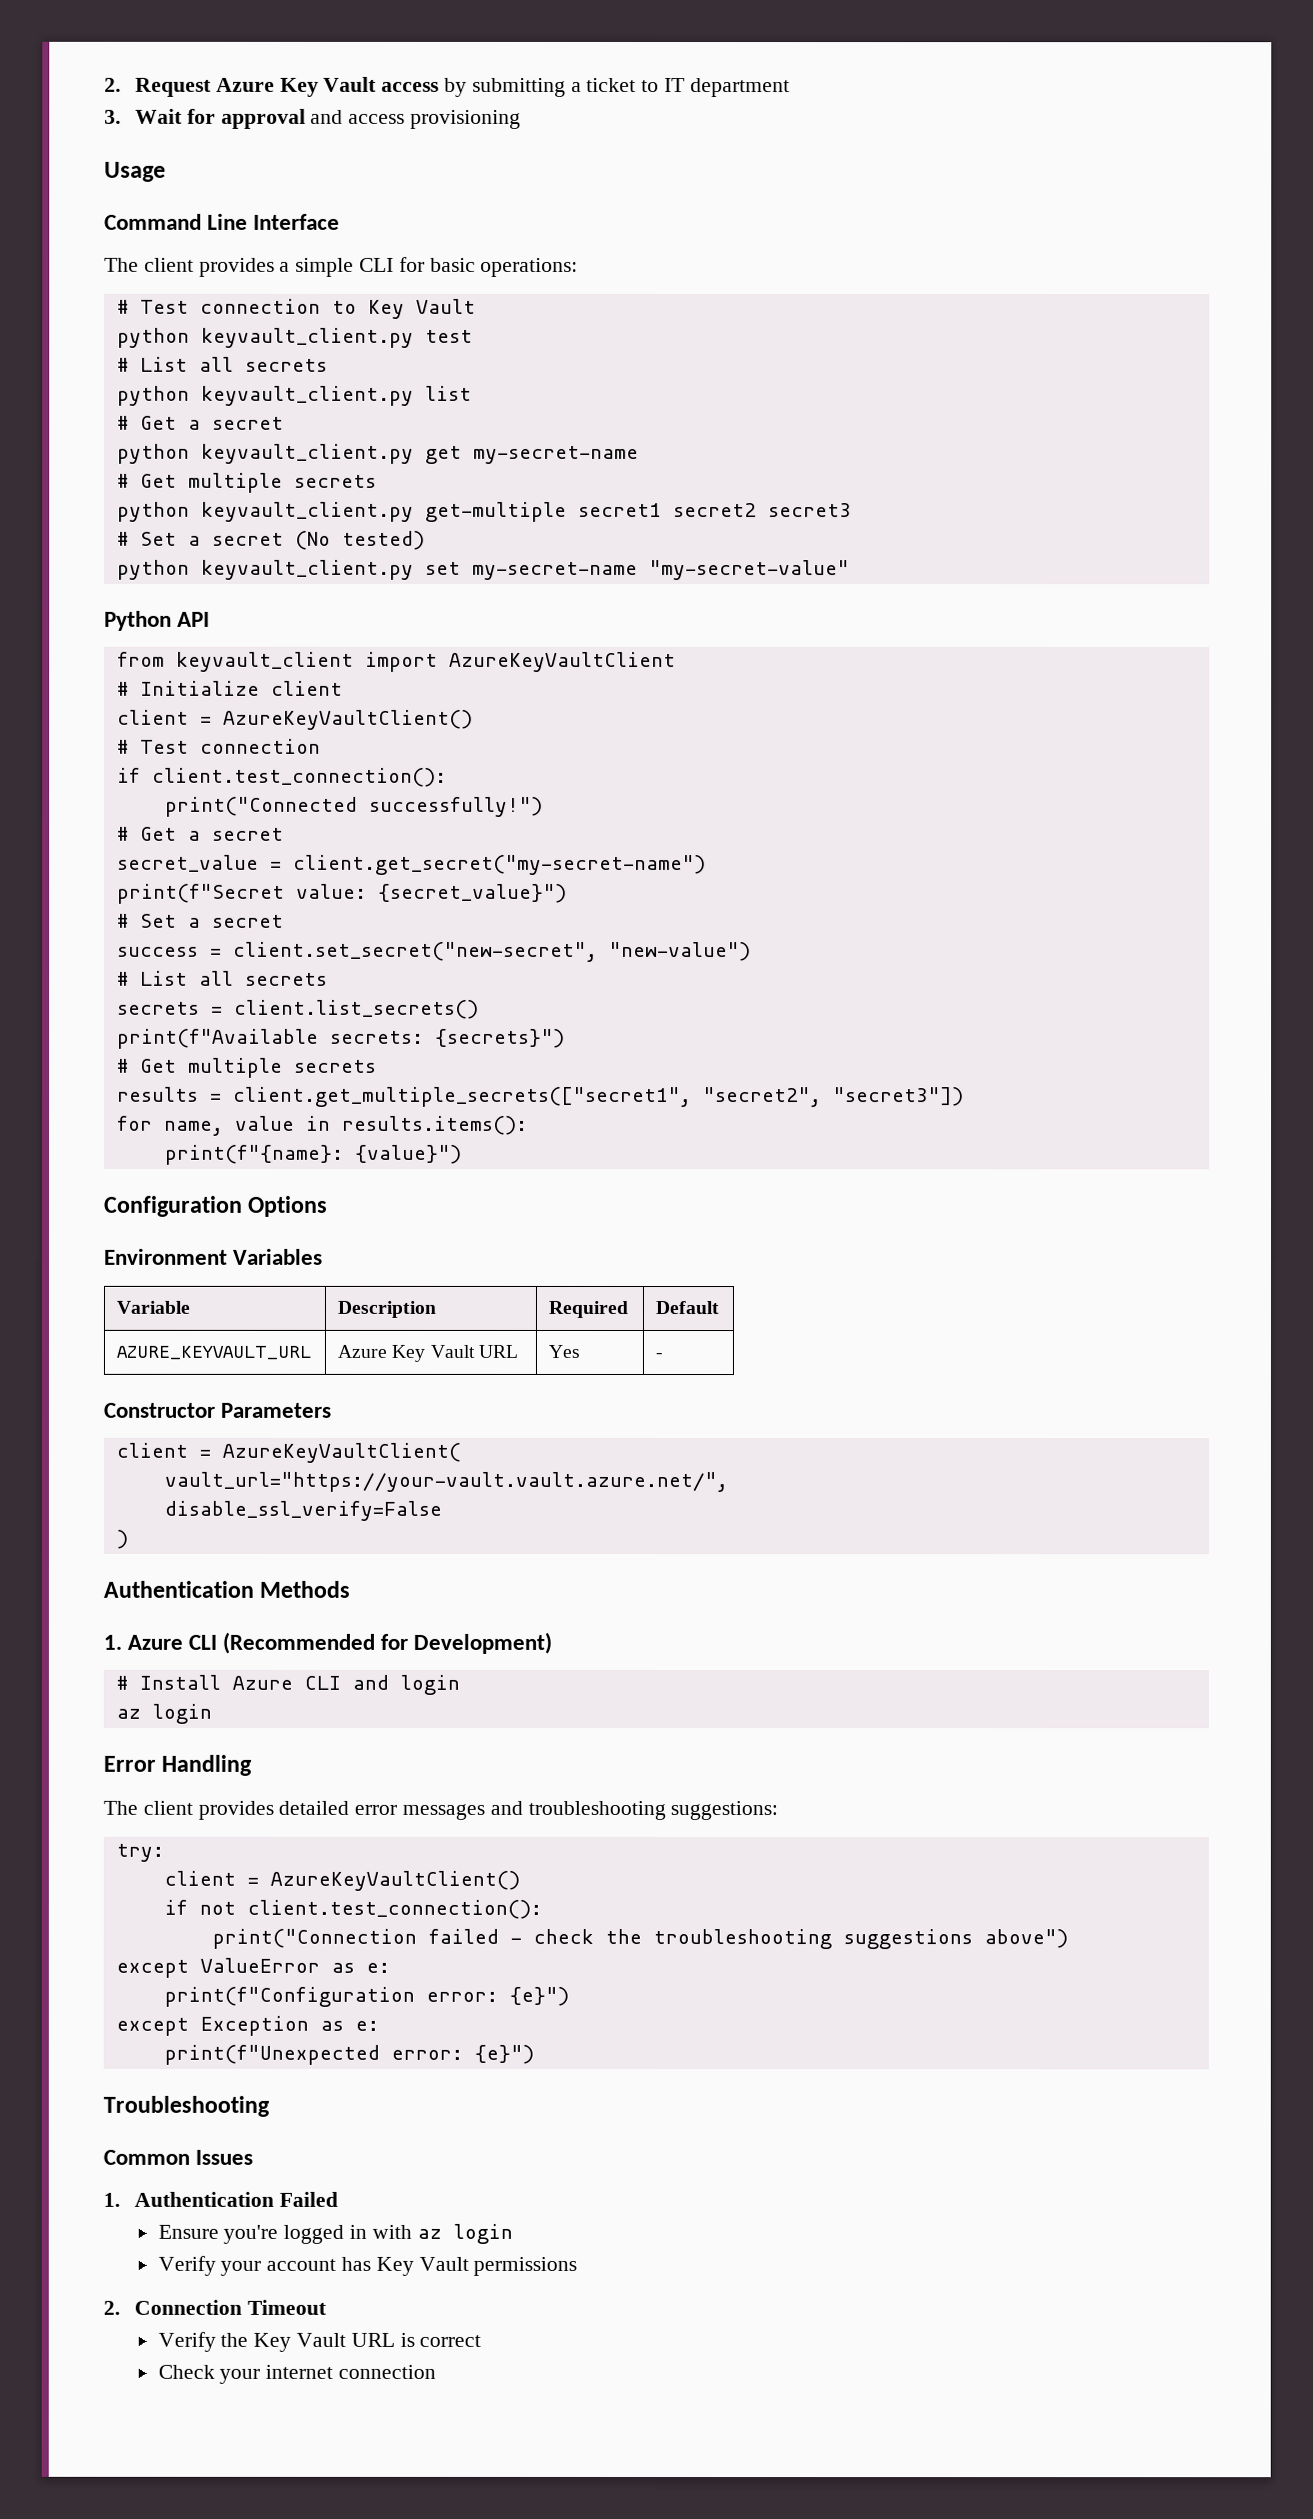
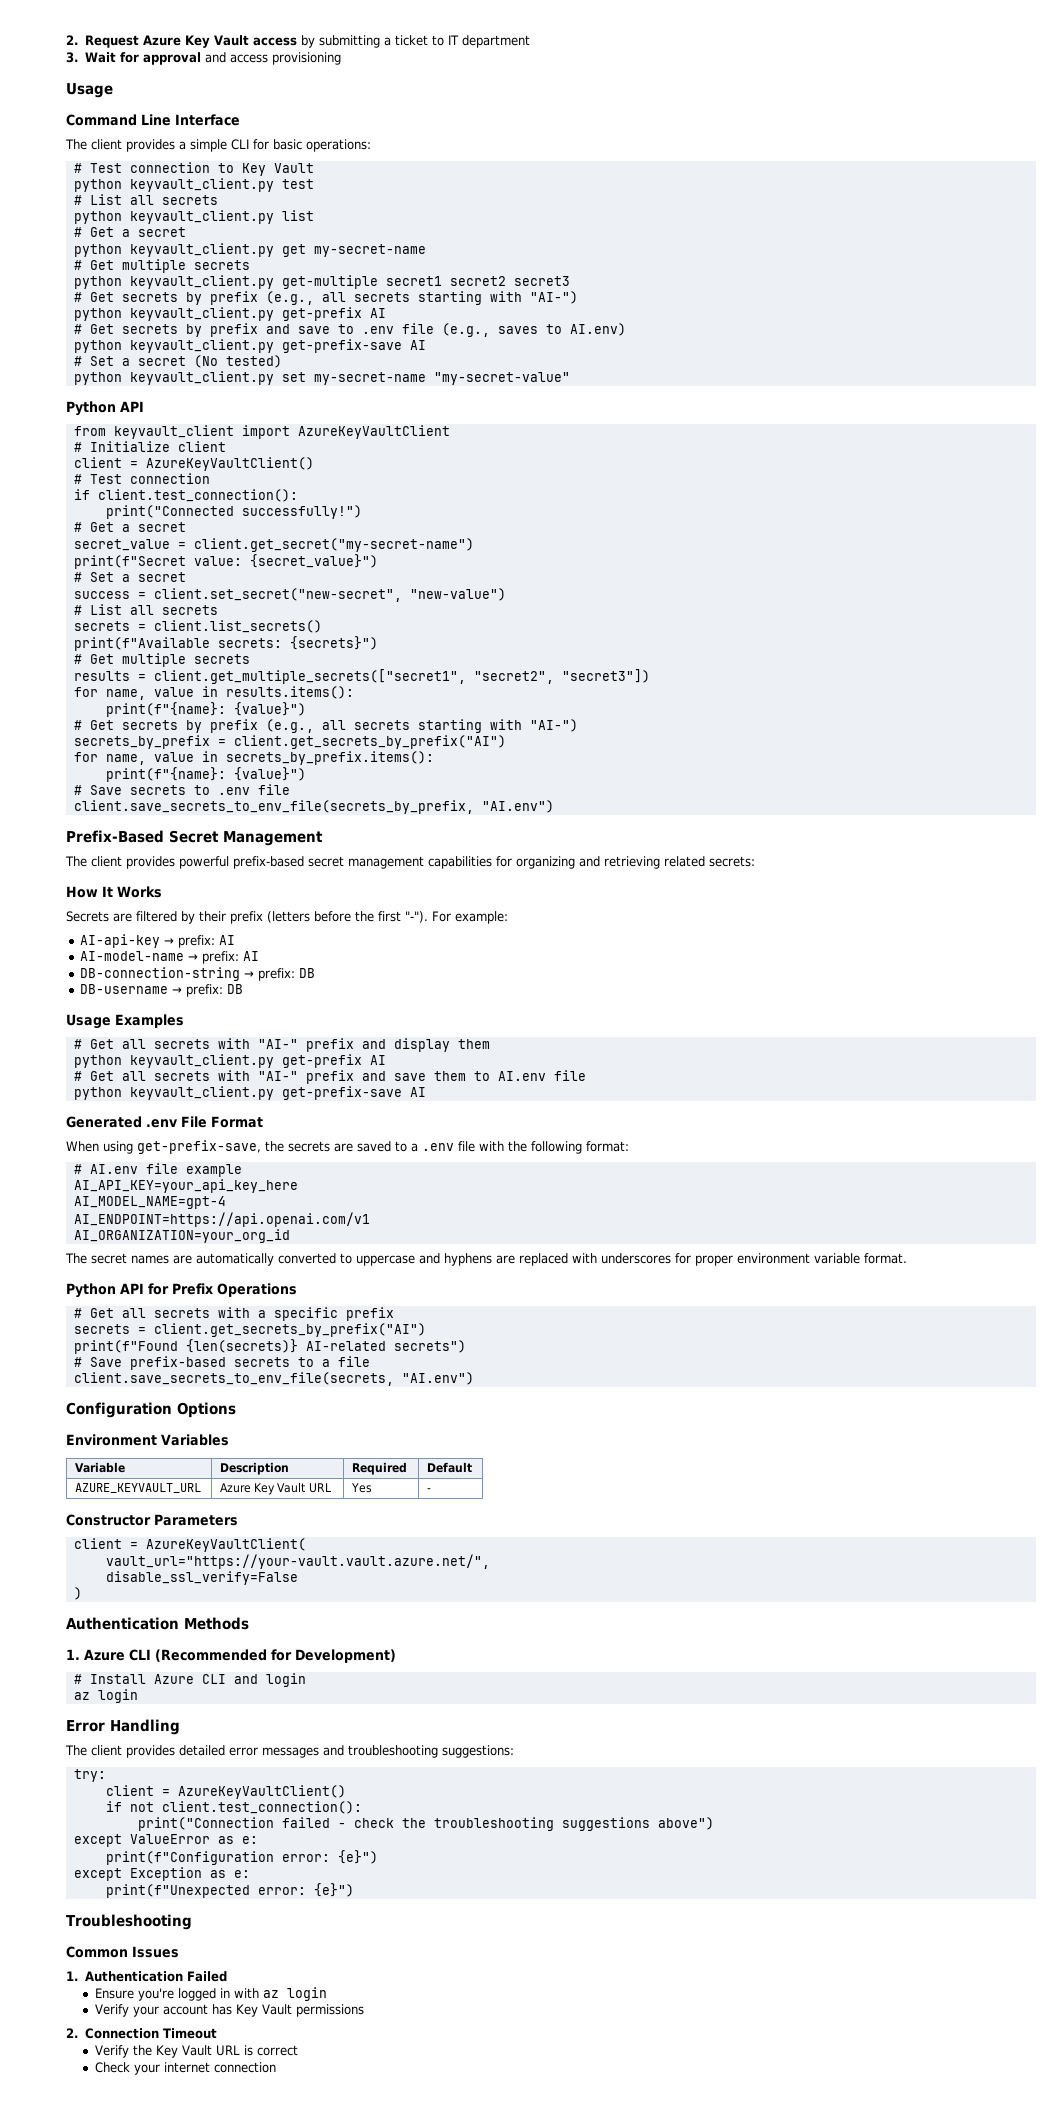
(852, 510) none -> [73,291,578,305] [73,307,386,321] [73,323,626,337] [73,339,426,353] // # Get secrets by prefix (e.g., all secrets starting with "AI-") // python keyvault_client.py get-prefix AI // # Get secrets by prefix and save to .env file (e.g., saves to AI.env) // python keyvault_client.py get-prefix-save AI
(462, 1154) none -> [73,719,578,733] [73,735,506,749] [73,751,434,765] [105,767,306,782] [73,784,290,795] [73,800,554,814] [66,830,323,846] [65,856,755,869] [66,886,162,898] [66,911,508,924] [80,934,236,948] [80,951,260,964] [80,967,316,981] [80,984,244,997] [66,1014,184,1029] [73,1038,490,1052] [73,1054,386,1068] [73,1070,586,1084] [73,1086,426,1100] [66,1116,263,1128] [66,1140,629,1154] [73,1163,242,1177] [73,1179,298,1193] [73,1196,226,1209] [73,1212,370,1227] [73,1229,290,1243] [65,1253,907,1266] [66,1283,297,1298] [73,1307,394,1321] [73,1323,426,1337] [73,1339,466,1354] [73,1356,370,1370] [73,1372,474,1386] // # Get secrets by prefix (e.g., all secrets starting with "AI-") // secrets_by_prefix = client.get_secrets_by_prefix("AI") // for name, value in secrets_by_prefix.items(): // print(f"{name}: {value}") // # Save secrets to .env file // client.save_secrets_to_env_file(secrets_by_prefix, "AI.env") // Prefix-Based Secret Management // The client provides powerful prefix-based secret management capabilities for organizing and retrieving related secrets: // How It Works // Secrets are filtered by their prefix (letters before the first "-"). For example: // AI-api-key → prefix: AI // AI-model-name → prefix: AI // DB-connection-string → prefix: DB // DB-username → prefix: DB // Usage Examples // # Get all secrets with "AI-" prefix and display them // python keyvault_client.py get-prefix AI // # Get all secrets with "AI-" prefix and save them to AI.env file // python keyvault_client.py get-prefix-save AI // Generated .env File Format // When using get-prefix-save, the secrets are saved to a .env file with the following format: // # AI.env file example // AI_API_KEY=your_api_key_here // AI_MODEL_NAME=gpt-4 // AI_ENDPOINT=https://api.openai.com/v1 // AI_ORGANIZATION=your_org_id // The secret names are automatically converted to uppercase and hyphens are replaced with underscores for proper environment variable format. // Python API for Prefix Operations // # Get all secrets with a specific prefix // secrets = client.get_secrets_by_prefix("AI") // print(f"Found {len(secrets)} AI-related secrets") // # Save prefix-based secrets to a file // client.save_secrets_to_env_file(secrets, "AI.env")

